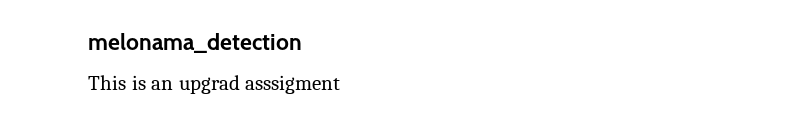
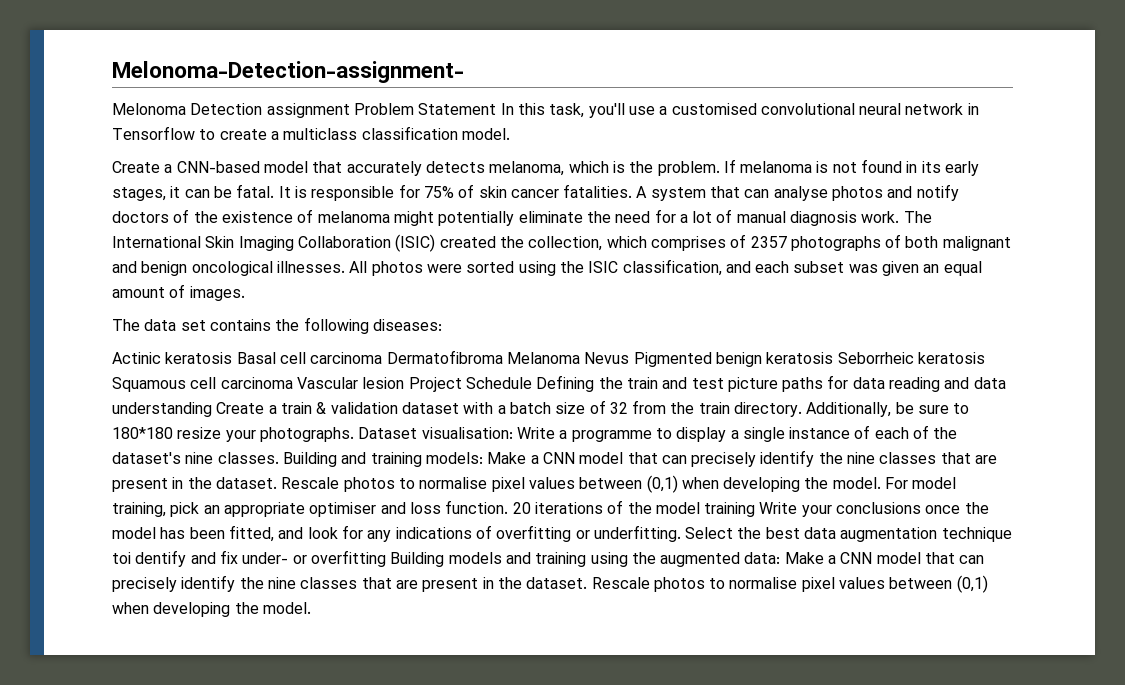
[88,33,302,53] [88,75,341,94] melonama_detection // This is an upgrad asssigment -> [112,61,464,83] [112,103,979,118] [112,126,510,140] [112,159,980,176] [112,184,959,201] [112,209,932,226] [112,234,1011,252] [112,259,982,276] [112,284,245,301] [112,317,442,334] [112,350,985,367] [112,375,1006,392] [112,400,970,417] [112,425,958,442] [112,450,998,467] [112,475,957,493] [112,500,989,517] [112,525,1012,542] [112,550,985,567] [112,575,988,593] [112,602,311,617] Melonoma-Detection-assignment- // Melonoma Detection assignment Problem Statement In this task, you'll use a customised convolutional neural network in Tensorflow to create a multiclass classification model. // Create a CNN-based model that accurately detects melanoma, which is the problem. If melanoma is not found in its early stages, it can be fatal. It is responsible for 75% of skin cancer fatalities. A system that can analyse photos and notify doctors of the existence of melanoma might potentially eliminate the need for a lot of manual diagnosis work. The International Skin Imaging Collaboration (ISIC) created the collection, which comprises of 2357 photographs of both malignant and benign oncological illnesses. All photos were sorted using the ISIC classification, and each subset was given an equal amount of images. // The data set contains the following diseases: // Actinic keratosis Basal cell carcinoma Dermatofibroma Melanoma Nevus Pigmented benign keratosis Seborrheic keratosis Squamous cell carcinoma Vascular lesion Project Schedule Defining the train and test picture paths for data reading and data understanding Create a train & validation dataset with a batch size of 32 from the train directory. Additionally, be sure to 180*180 resize your photographs. Dataset visualisation: Write a programme to display a single instance of each of the dataset's nine classes. Building and training models: Make a CNN model that can precisely identify the nine classes that are present in the dataset. Rescale photos to normalise pixel values between (0,1) when developing the model. For model training, pick an appropriate optimiser and loss function. 20 iterations of the model training Write your conclusions once the model has been fitted, and look for any indications of overfitting or underfitting. Select the best data augmentation technique toi dentify and fix under- or overfitting Building models and training using the augmented data: Make a CNN model that can precisely identify the nine classes that are present in the dataset. Rescale photos to normalise pixel values between (0,1) when developing the model.

